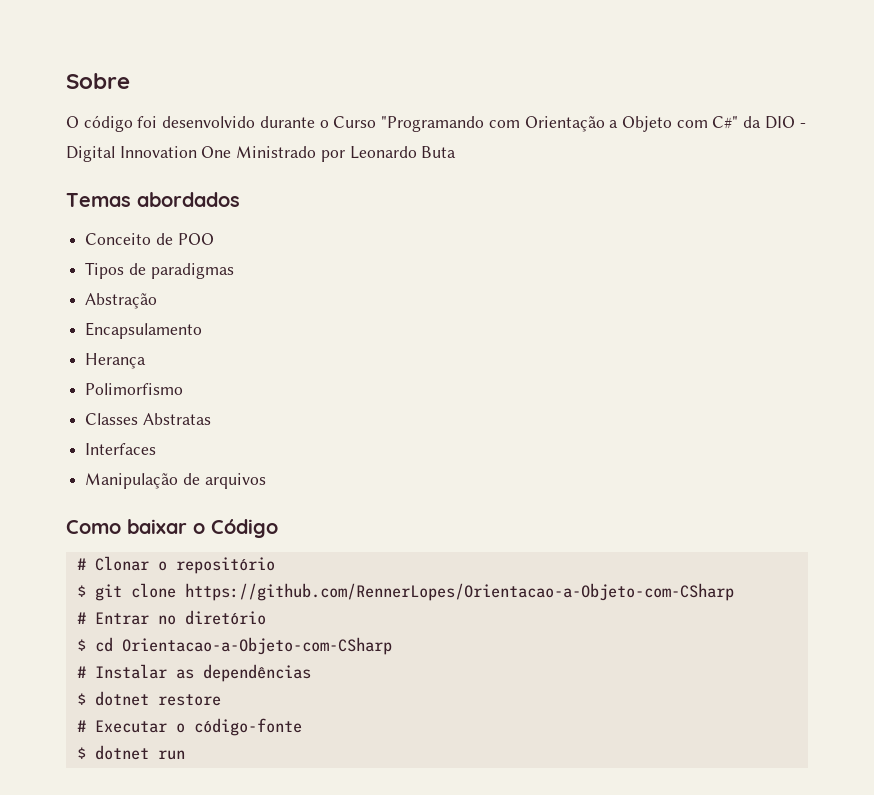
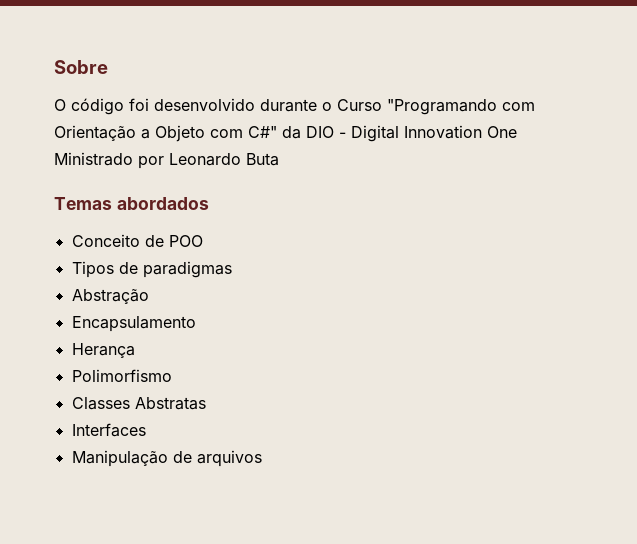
[66,519,278,538] [76,556,275,574] [76,583,734,601] [76,610,266,625] [76,637,392,655] [76,664,311,682] [76,691,221,706] [76,718,302,736] [76,745,185,760] // Como baixar o Código // # Clonar o repositório // $ git clone https://github.com/RennerLopes/Orientacao-a-Objeto-com-CSharp // # Entrar no diretório // $ cd Orientacao-a-Objeto-com-CSharp // # Instalar as dependências // $ dotnet restore // # Executar o código-fonte // $ dotnet run -> (262, 458) none

